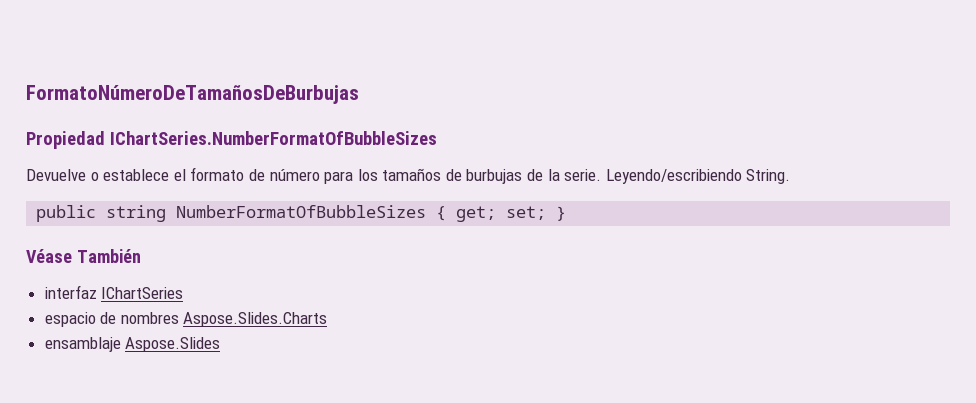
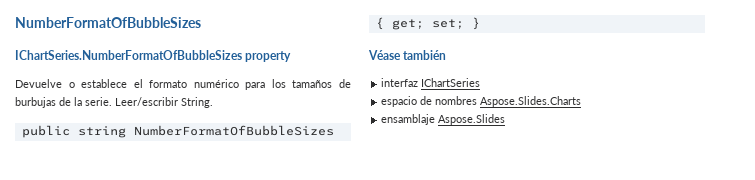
[26,85,359,104] [26,131,105,149] FormatoNúmeroDeTamañosDeBurbujas // Propiedad -> [15,17,201,28] NumberFormatOfBubbleSizes //
(437, 138) none -> [245,51,292,62] property
[248,169,320,181] de número -> [193,79,239,88] numérico
[605,169,742,184] Leyendo/escribiendo -> [115,97,178,106] Leer/escribir
[76,249,141,263] También -> [403,50,447,60] también

